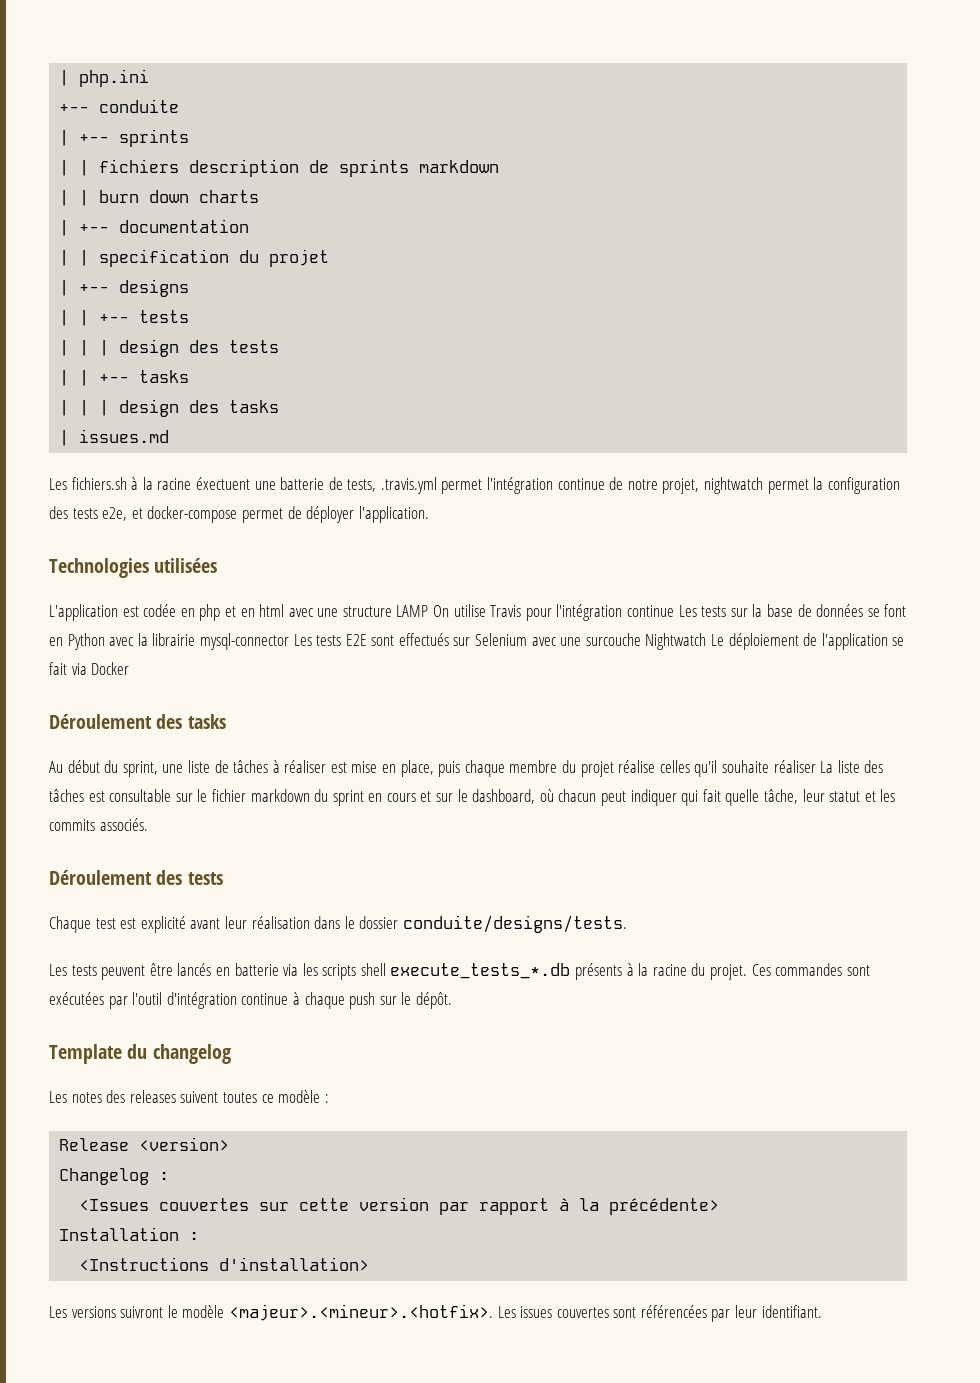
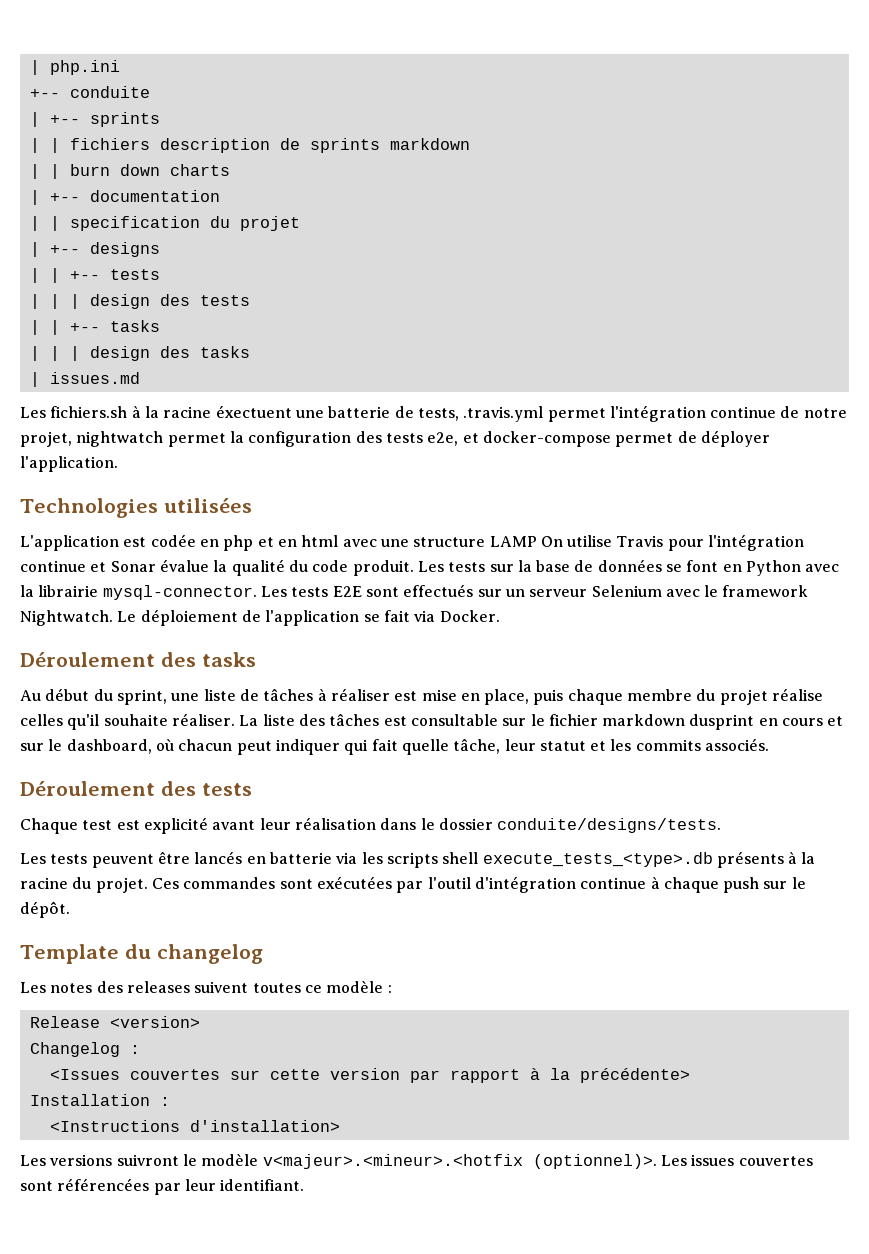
(674, 611) none -> [90,559,414,576] et Sonar évalue la qualité du code produit.
[199,633,289,650] mysql-connector -> [102,585,257,600] mysql-connector.
[475,633,707,650] Selenium avec une surcouche Nightwatch -> [505,585,809,597] [20,610,113,626] un serveur Selenium avec le framework Nightwatch.
[91,662,130,675] Docker -> [439,610,500,622] Docker.
[773,760,816,773] réaliser -> [171,713,235,726] réaliser.
[314,789,364,806] du sprint -> [689,714,755,730] dusprint
[390,963,571,979] execute_tests_*.db -> [482,852,713,867] execute_tests_<type>.db
[228,1304,493,1321] <majeur>.<mineur>.<hotfix>. -> [262,1154,657,1169] v<majeur>.<mineur>.<hotfix (optionnel)>.

